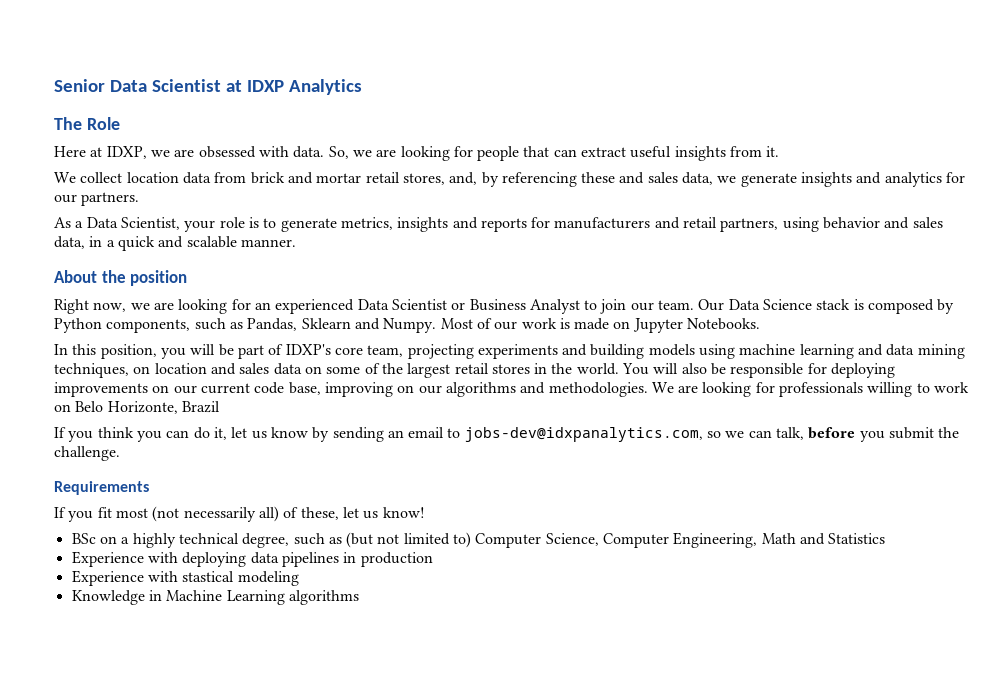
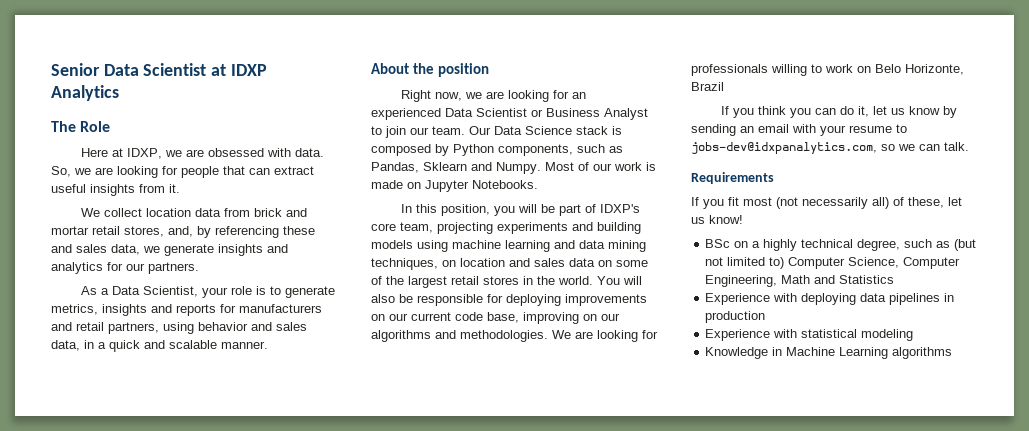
(445, 432) none -> [792,124,892,136] with your resume
[776,427,960,442] [54,446,120,461] talk, before you submit the challenge. -> [944,142,969,151] talk.
[182,571,235,582] stastical -> [801,329,858,338] statistical

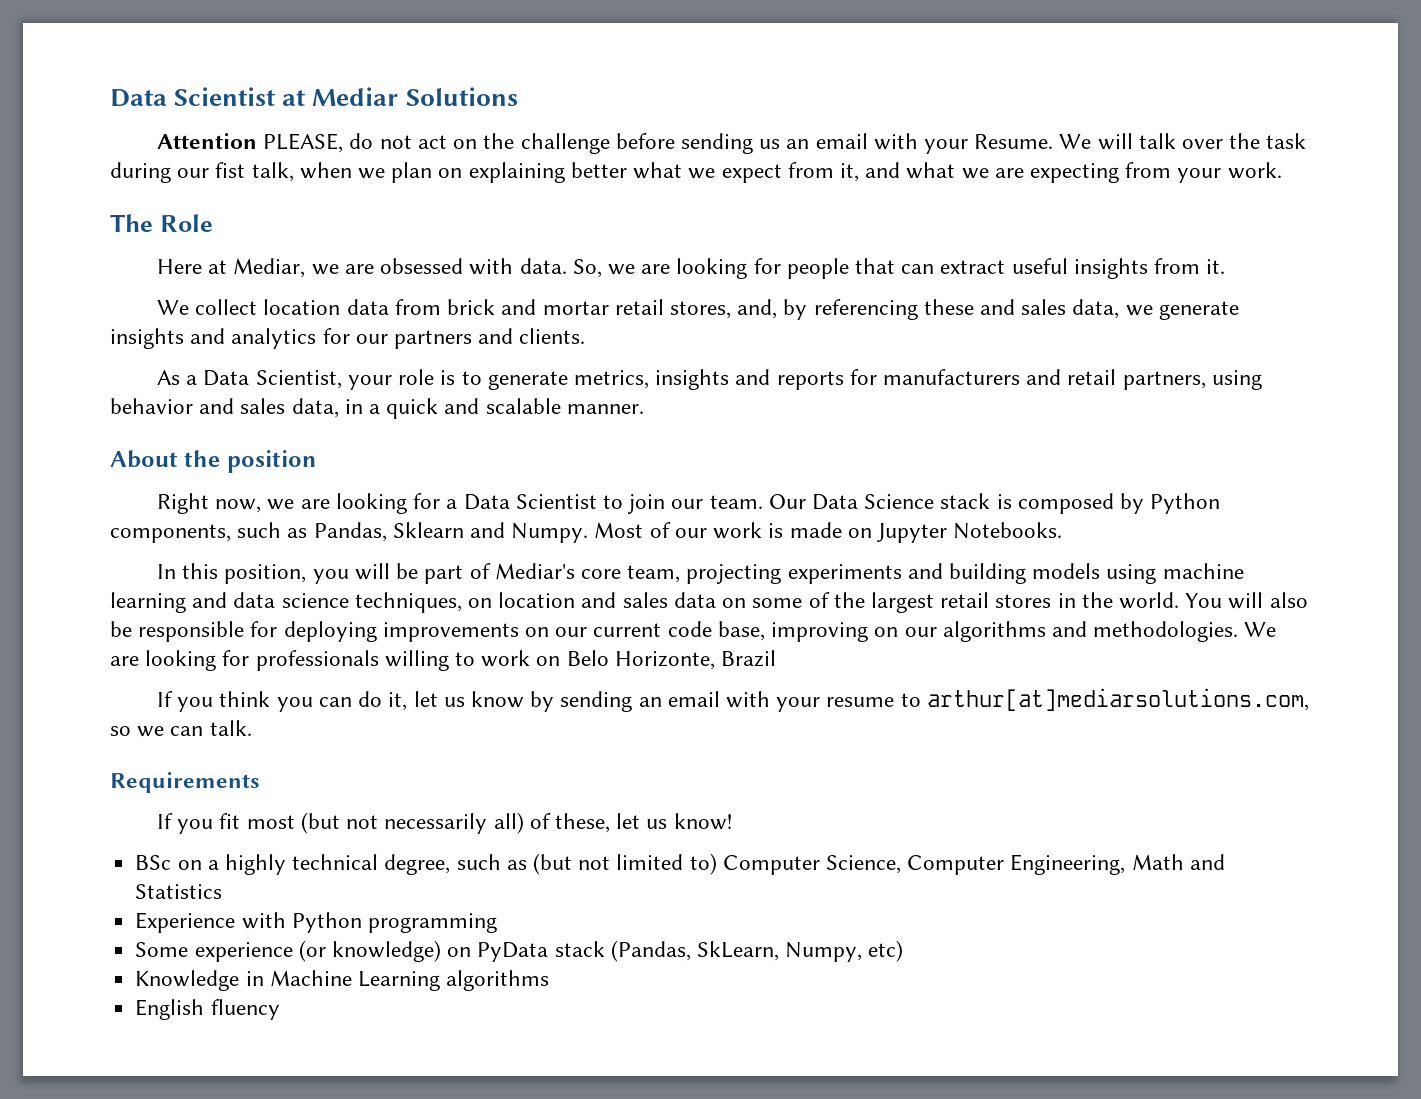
[51,63,100,76] Senior -> (110, 98) none
[230,64,267,76] [51,85,119,101] IDXP Analytics -> [312,87,518,106] [157,133,1307,154] [110,162,1282,183] Mediar Solutions // Attention PLEASE, do not act on the challenge before sending us an email with your Resume. We will talk over the task during our fist talk, when we plan on explaining better what we expect from it, and what we are expecting from your work.
[127,148,163,159] IDXP, -> [233,258,306,278] Mediar,
[148,262,199,274] partners. -> [394,328,586,349] partners and clients.
[572,92,587,99] [371,108,648,120] an experienced Data Scientist or Business Analyst -> [446,494,597,510] a Data Scientist
[600,204,641,213] IDXP's -> [494,563,575,579] Mediar's
[608,240,646,252] mining -> [281,593,349,608] science
[691,142,877,154] jobs-dev@idxpanalytics.com, -> [926,688,1309,711] arthur[at]mediarsolutions.com,
[776,197,798,209] (not -> [300,812,379,834] (but not
[801,293,955,305] [705,311,766,323] [705,329,914,341] deploying data pipelines in production // Experience with statistical modeling -> [291,912,497,933] [135,940,904,962] Python programming // Some experience (or knowledge) on PyData stack (Pandas, SkLearn, Numpy, etc)
(953, 353) none -> [135,999,280,1020] // English fluency

